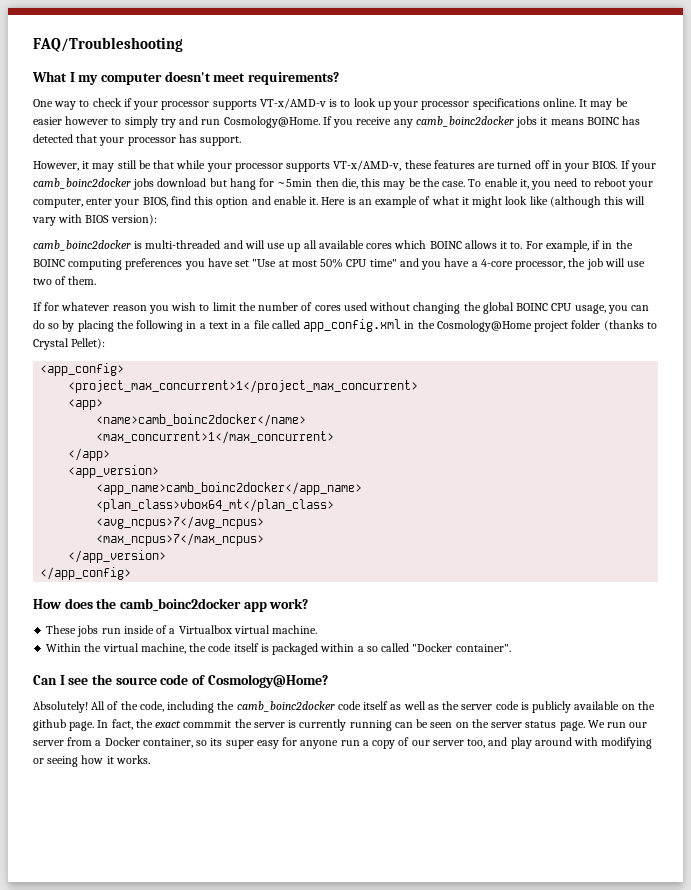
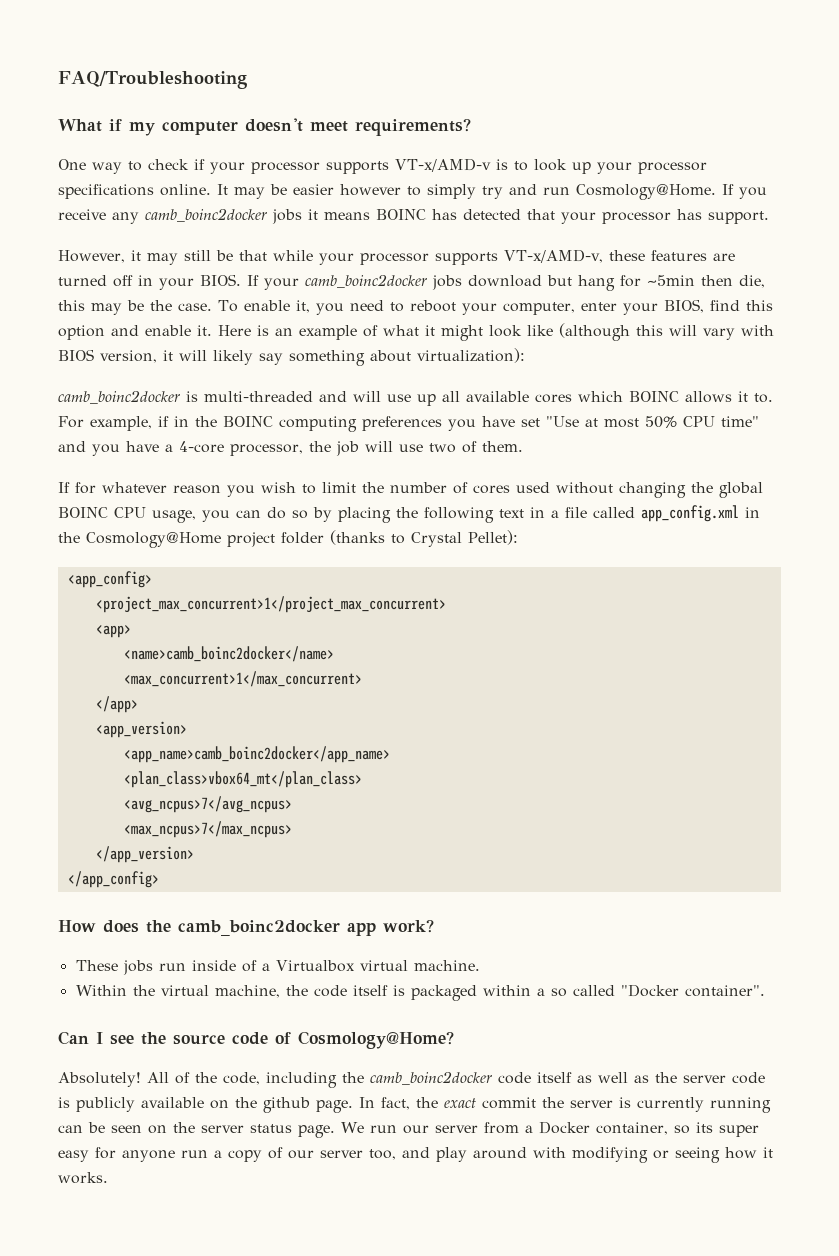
[69,72,75,82] I -> [109,119,122,131] if
[110,214,157,225] version): -> [100,348,525,366] version, it will likely say something about virtualization):
[186,321,206,329] in a -> (494, 515) none
[183,720,232,728] commmit -> [482,1097,536,1109] commit

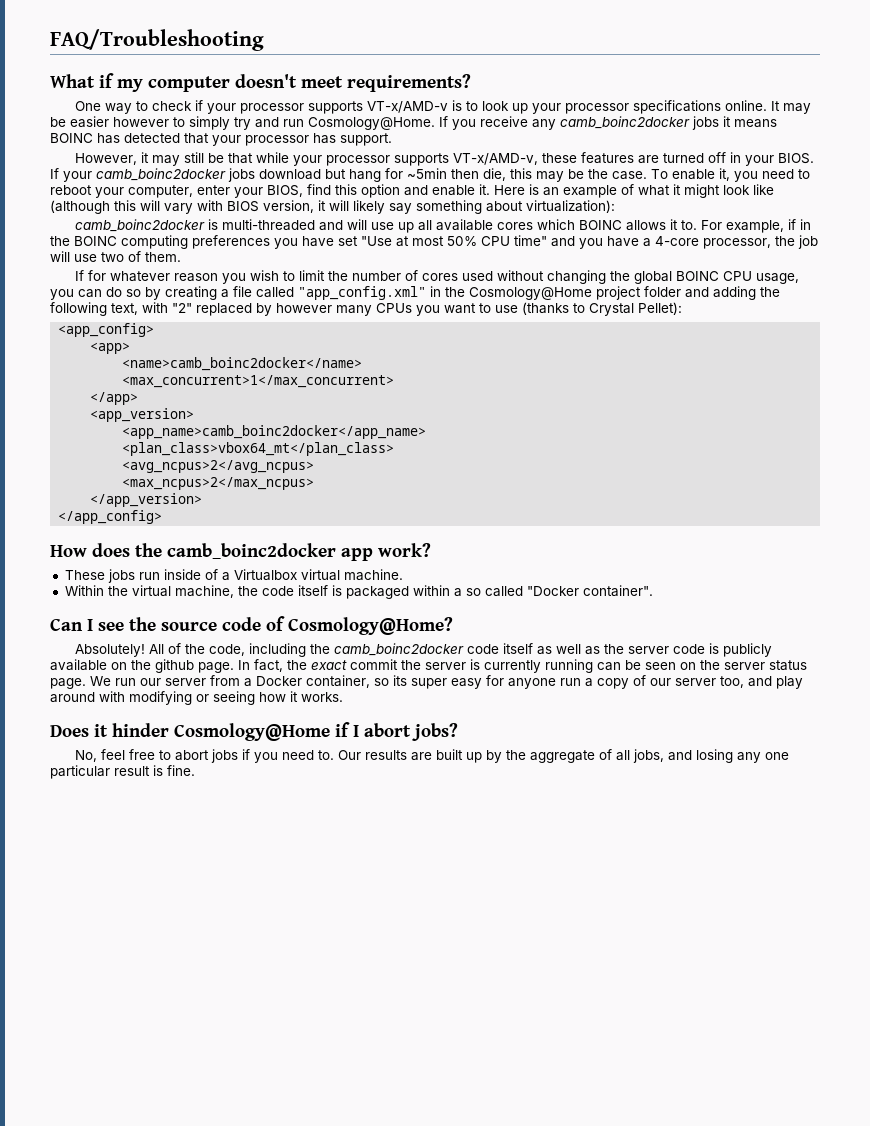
[338,507,545,523] placing the following text in -> [165,286,217,300] creating
[641,505,739,522] app_config.xml -> [298,286,426,300] "app_config.xml"
(324, 538) none -> [685,286,780,300] [50,302,518,316] and adding the following text, with "2" replaced by however many CPUs you want to use
[95,596,446,613] // <project_max_concurrent>1</project_max_concurrent> -> (155, 330) none
[123,796,292,813] [123,821,292,838] <avg_ncpus>7</avg_ncpus> // <max_ncpus>7</max_ncpus> -> [122,460,315,473] [122,477,315,490] <avg_ncpus>2</avg_ncpus> // <max_ncpus>2</max_ncpus>
(108, 1178) none -> [50,722,458,741] [75,749,790,763] [50,765,195,779] // Does it hinder Cosmology@Home if I abort jobs? // No, feel free to abort jobs if you need to. Our results are built up by the aggregate of all jobs, and losing any one particular result is fine.

